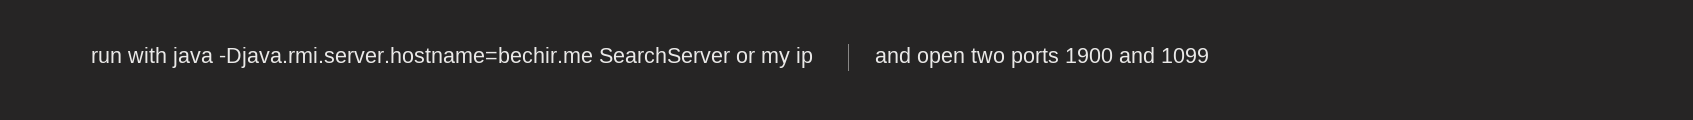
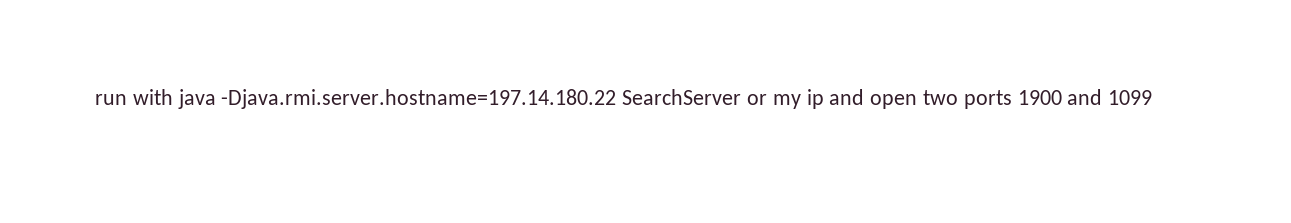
[219,47,593,68] -Djava.rmi.server.hostname=bechir.me -> [221,89,617,109] -Djava.rmi.server.hostname=197.14.180.22

